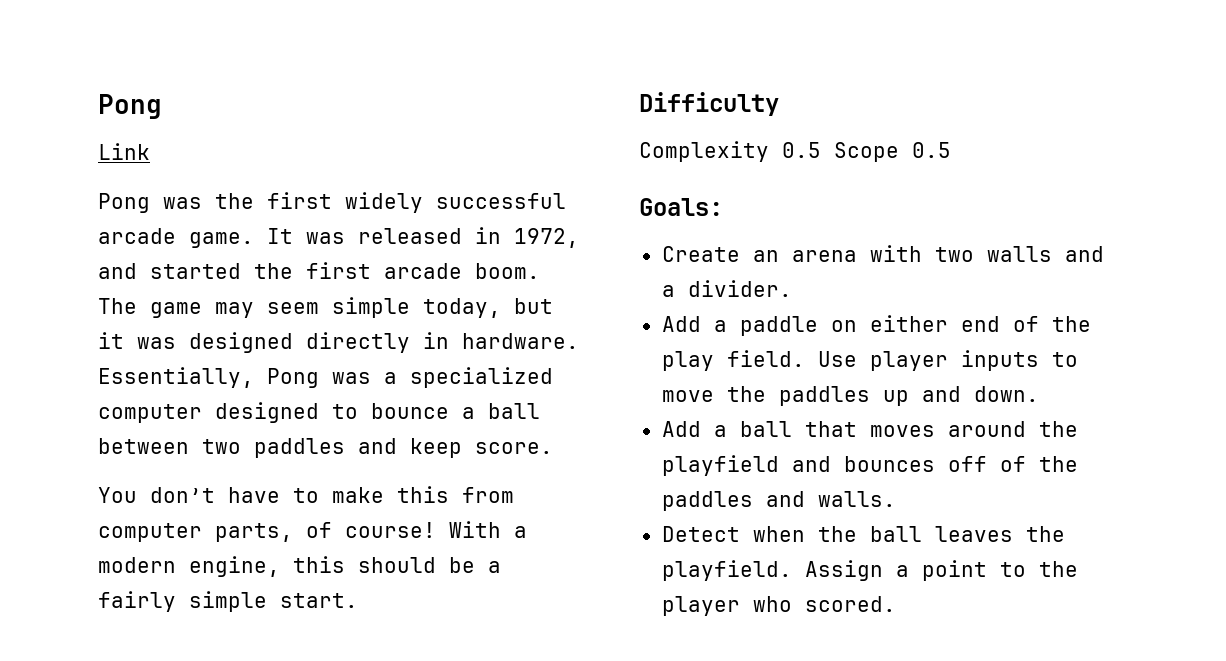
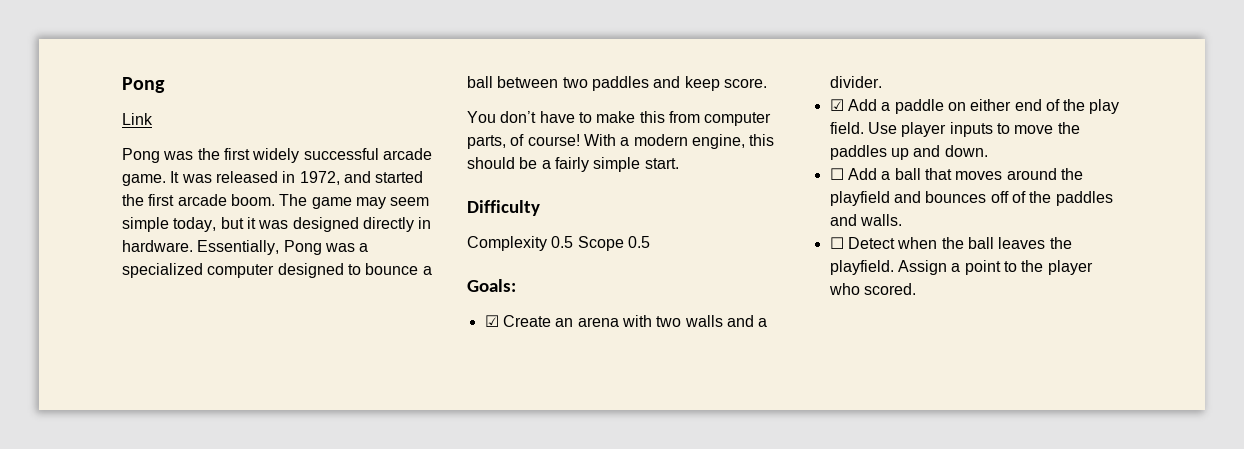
(723, 207) none -> [484,315,499,327] ☑
(792, 288) none -> [829,99,844,111] ☑
(1039, 394) none -> [829,168,844,180] ☐
(896, 499) none -> [829,237,844,249] ☐

